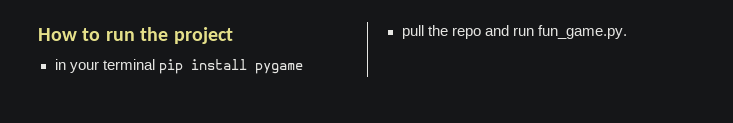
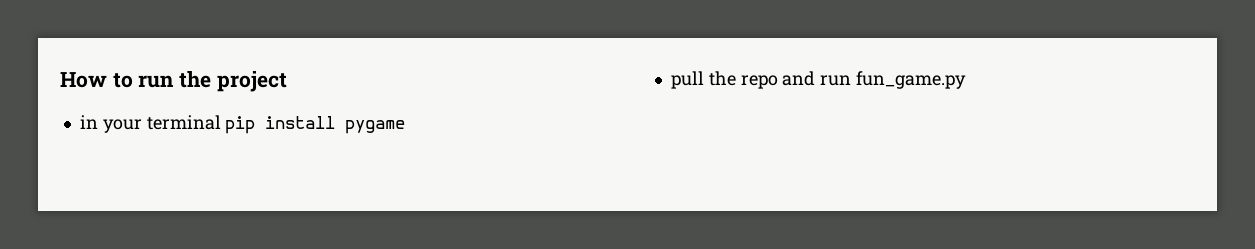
[537,25,627,39] fun_game.py. -> [856,71,967,89] fun_game.py

